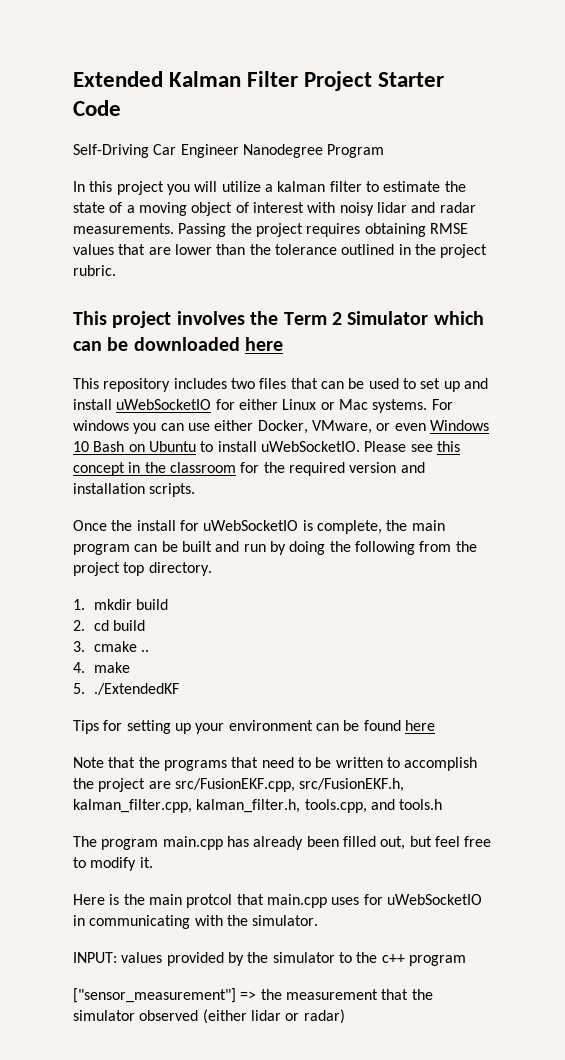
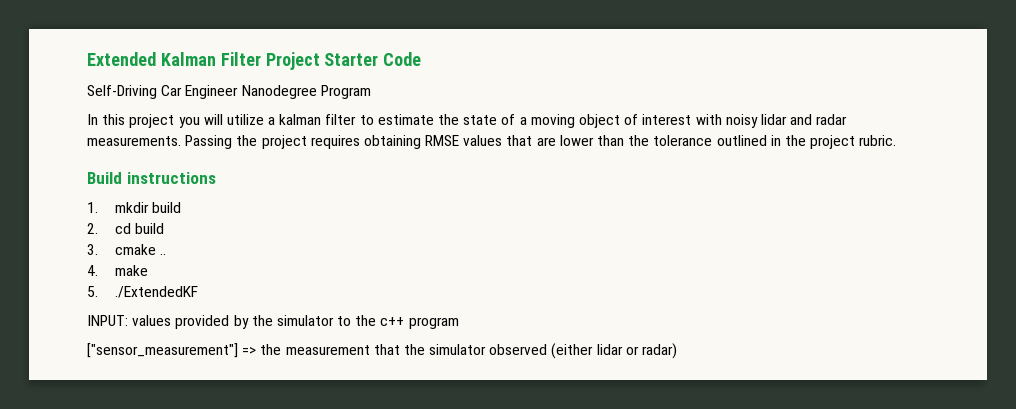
[73,311,484,328] [73,337,284,351] [73,378,488,392] [73,399,453,413] [73,420,489,434] [73,441,460,452] [73,462,425,476] [73,483,196,497] [73,520,445,534] [73,541,477,555] [73,562,212,576] This project involves the Term 2 Simulator which can be downloaded here // This repository includes two files that can be used to set up and install uWebSocketIO for either Linux or Mac systems. For windows you can use either Docker, VMware, or even Windows 10 Bash on Ubuntu to install uWebSocketIO. Please see this concept in the classroom for the required version and installation scripts. // Once the install for uWebSocketIO is complete, the main program can be built and run by doing the following from the project top directory. -> [87,172,216,184] Build instructions
[73,720,435,734] [73,757,478,771] [73,778,405,792] [73,799,443,813] [73,836,492,850] [73,857,153,871] [73,894,482,908] [73,915,319,929] // Tips for setting up your environment can be found here // Note that the programs that need to be written to accomplish the project are src/FusionEKF.cpp, src/FusionEKF.h, kalman_filter.cpp, kalman_filter.h, tools.cpp, and tools.h // The program main.cpp has already been filled out, but feel free to modify it. // Here is the main protcol that main.cpp uses for uWebSocketIO in communicating with the simulator. -> (198, 292) none

